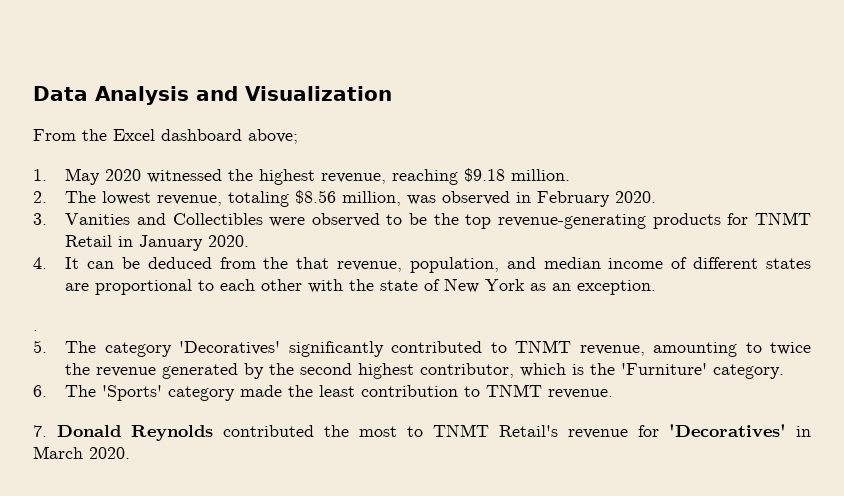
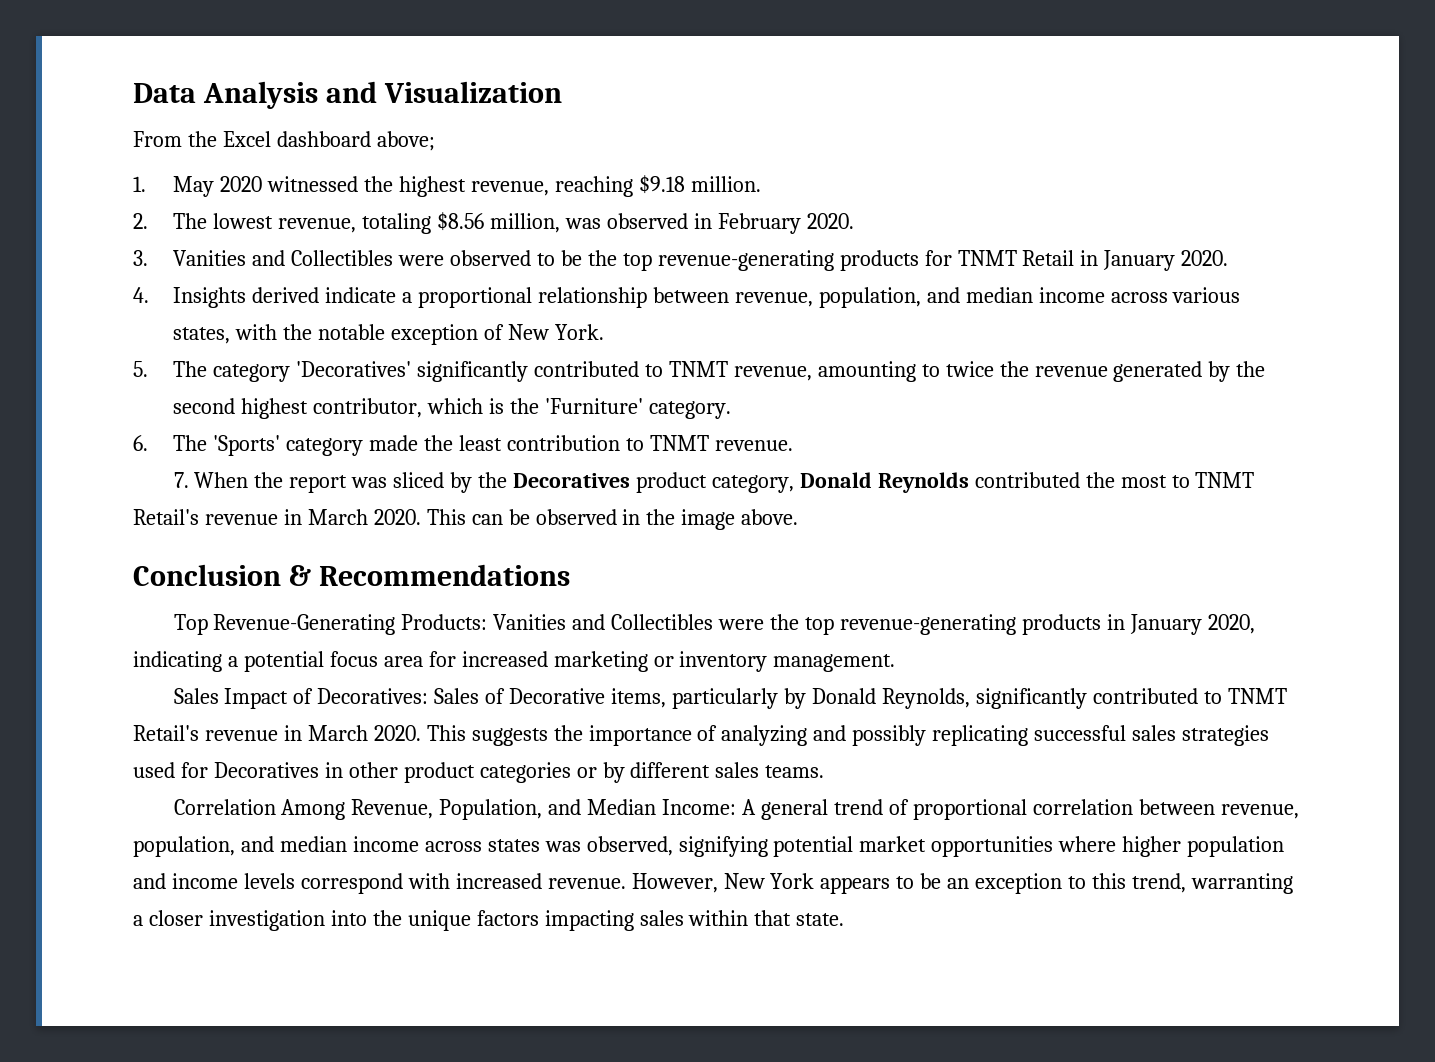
[65,257,812,273] [65,278,657,295] [33,330,38,331] It can be deduced from the that revenue, population, and median income of different states are proportional to each other with the state of New York as an exception. // . -> [173,287,1241,308] [173,324,604,345] Insights derived indicate a proportional relationship between revenue, population, and median income across various states, with the notable exception of New York.
(47, 431) none -> [194,472,794,493] When the report was sliced by the Decoratives product category,
[638,424,811,438] [33,446,130,459] for 'Decoratives' in March 2020. -> [283,509,799,530] [133,564,570,586] [173,614,1255,635] [133,651,896,672] [173,688,1287,709] [133,725,1270,746] [133,762,825,783] [173,799,1299,820] [133,836,1285,857] [133,873,1293,894] [133,910,845,931] in March 2020. This can be observed in the image above. // Conclusion & Recommendations // Top Revenue-Generating Products: Vanities and Collectibles were the top revenue-generating products in January 2020, indicating a potential focus area for increased marketing or inventory management. // Sales Impact of Decoratives: Sales of Decorative items, particularly by Donald Reynolds, significantly contributed to TNMT Retail's revenue in March 2020. This suggests the importance of analyzing and possibly replicating successful sales strategies used for Decoratives in other product categories or by different sales teams. // Correlation Among Revenue, Population, and Median Income: A general trend of proportional correlation between revenue, population, and median income across states was observed, signifying potential market opportunities where higher population and income levels correspond with increased revenue. However, New York appears to be an exception to this trend, warranting a closer investigation into the unique factors impacting sales within that state.

